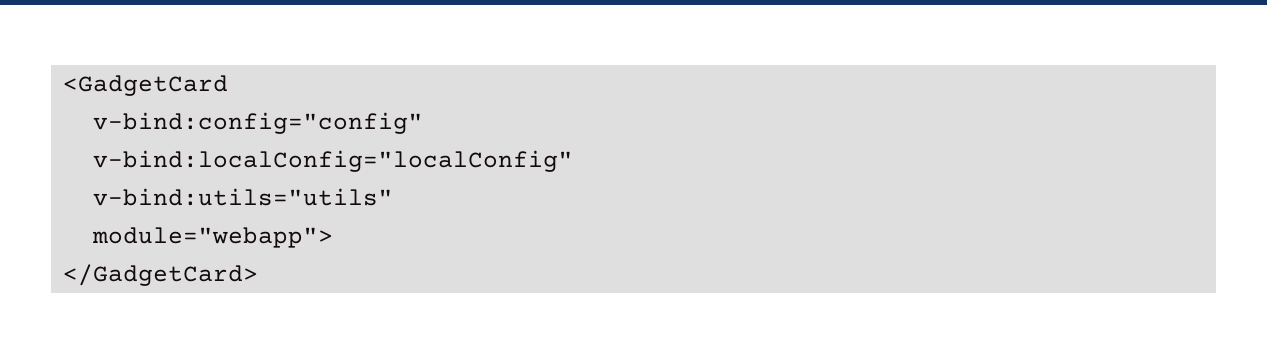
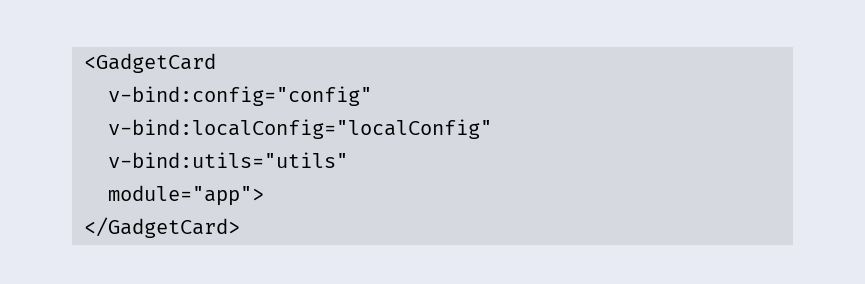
[92,227,334,248] module="webapp"> -> [107,185,264,206] module="app">

